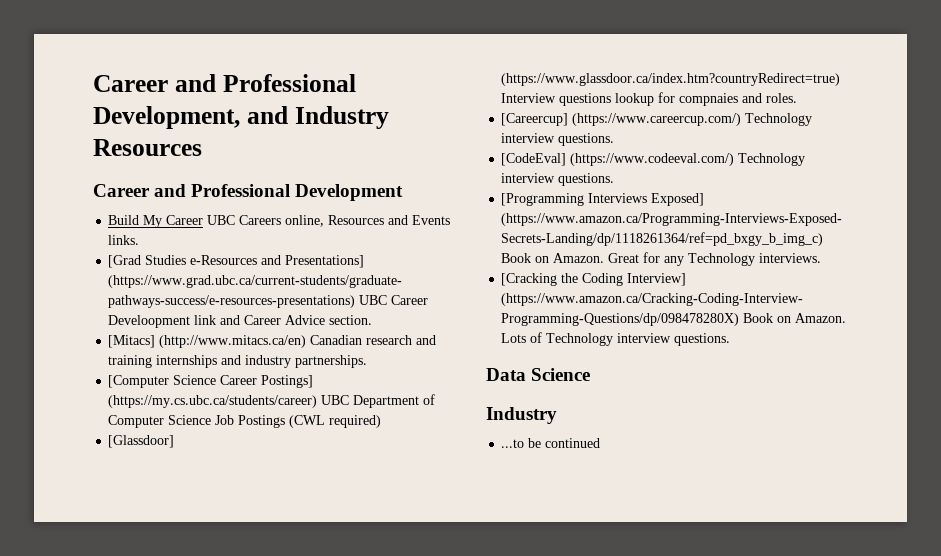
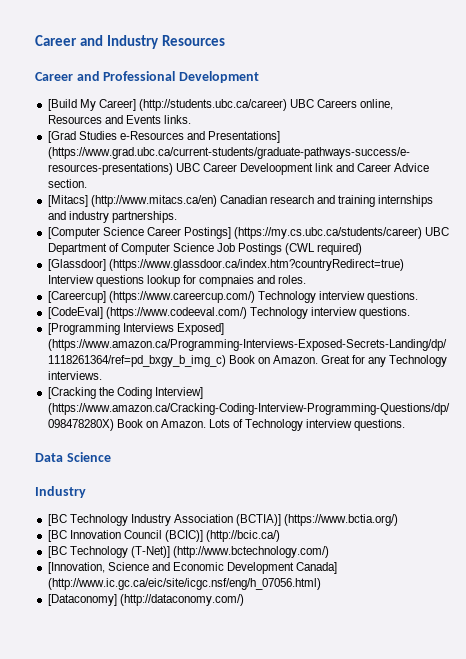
[93,74,356,92] [93,106,288,129] Career and Professional Development, and -> [35,35,104,46] Career and
[108,215,204,228] Build My Career -> [47,99,287,111] [Build My Career] (http://students.ubc.ca/career)
[501,438,601,448] ...to be continued -> [47,514,399,526] [47,530,281,542] [47,546,329,558] [47,562,338,574] [47,578,321,590] [47,594,244,606] [BC Technology Industry Association (BCTIA)] (https://www.bctia.org/) // [BC Innovation Council (BCIC)] (http://bcic.ca/) // [BC Technology (T-Net)] (http://www.bctechnology.com/) // [Innovation, Science and Economic Development Canada] (http://www.ic.gc.ca/eic/site/icgc.nsf/eng/h_07056.html) // [Dataconomy] (http://dataconomy.com/)

